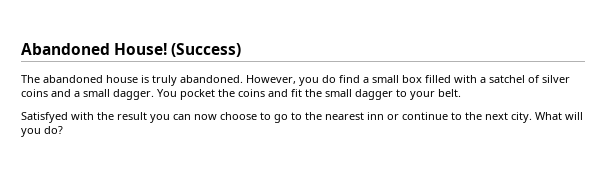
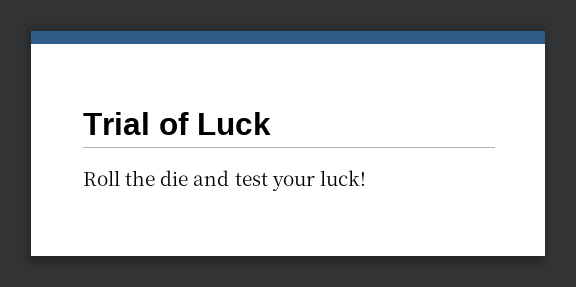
[21,43,242,57] [21,75,570,86] [21,89,461,100] [21,112,583,123] [21,126,63,137] Abandoned House! (Success) // The abandoned house is truly abandoned. However, you do find a small box filled with a satchel of silver coins and a small dagger. You pocket the coins and fit the small dagger to your belt. // Satisfyed with the result you can now choose to go to the nearest inn or continue to the next city. What will you do? -> [83,112,271,135] [83,170,366,191] Trial of Luck // Roll the die and test your luck!

